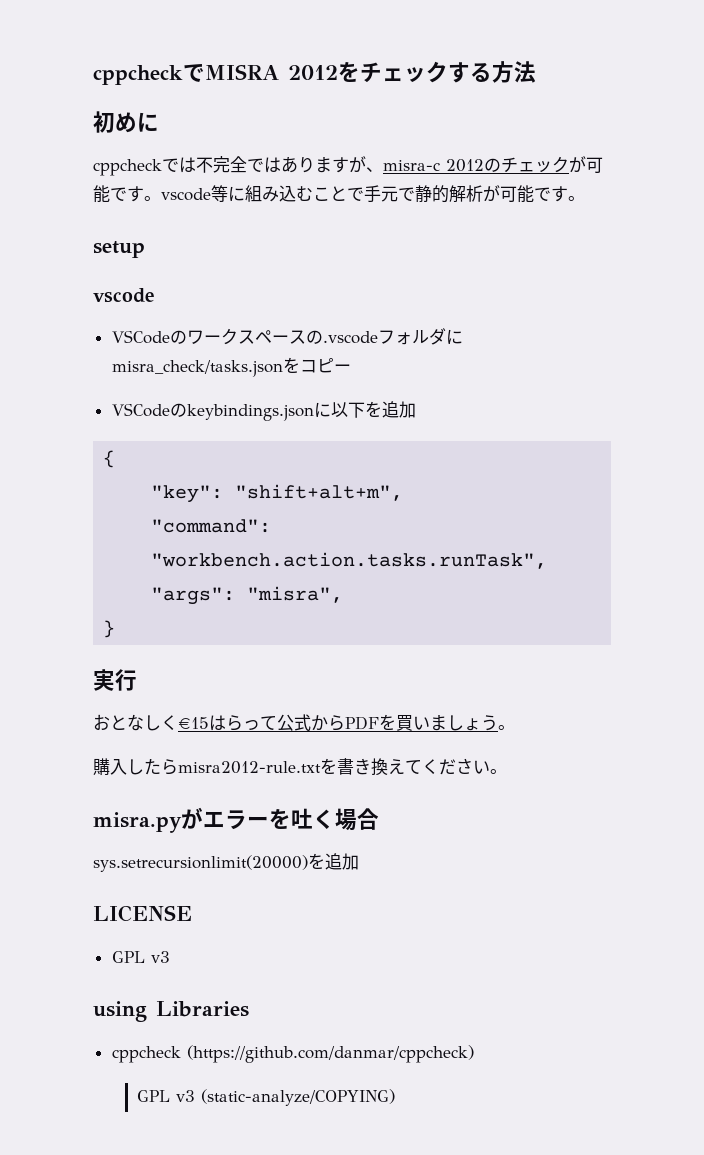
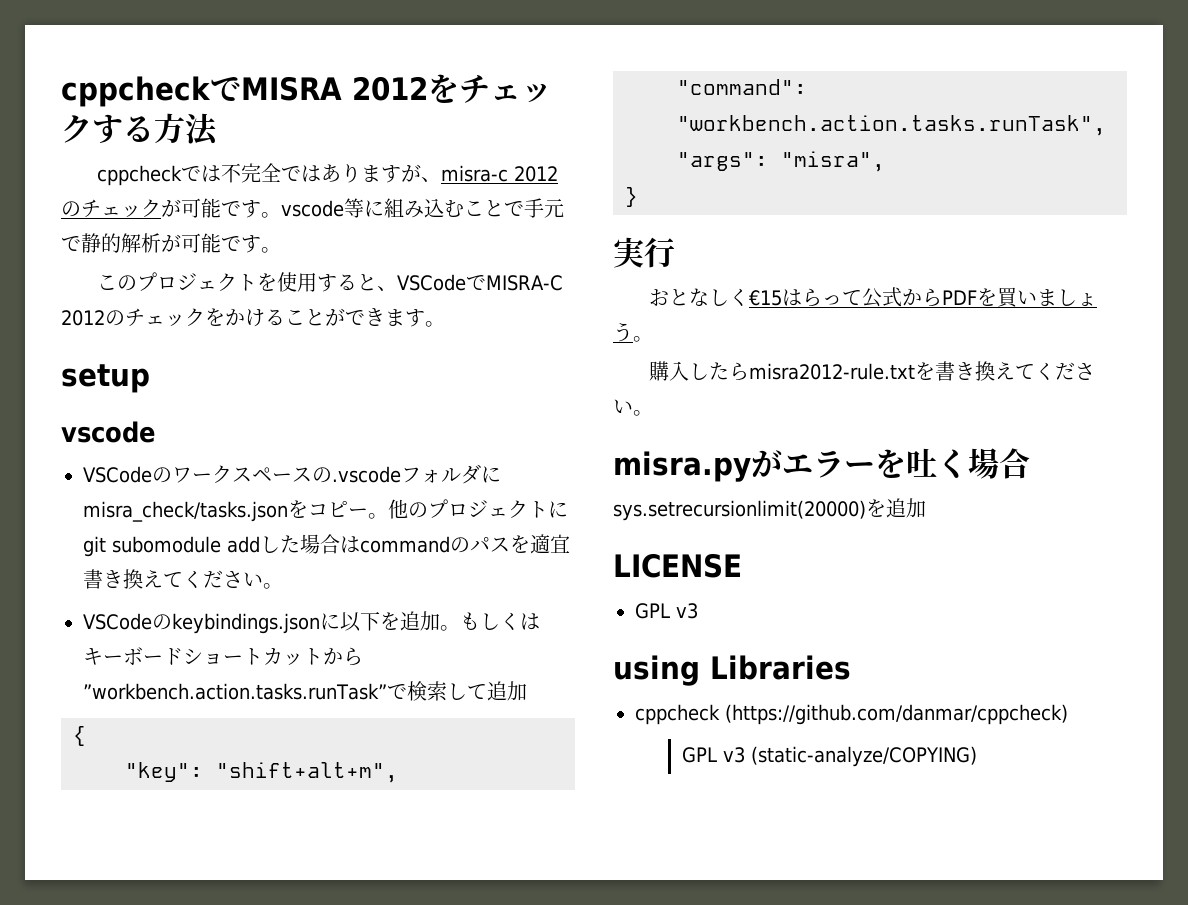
[93,111,159,133] // 初めに -> (219, 129) none
(585, 198) none -> [97,272,564,292] [61,308,445,327] // このプロジェクトを使用すると、VSCodeでMISRA-C 2012のチェックをかけることができます。
(351, 368) none -> [368,499,568,519] [83,534,570,557] [83,569,283,589] 。他のプロジェクトにgit subomodule addした場合はcommandのパスを適宜書き換えてください。
(416, 409) none -> [439,612,540,631] [83,647,363,666] [83,681,527,701] 。もしくはキーボードショートカットから”workbench.action.tasks.runTask”で検索して追加

